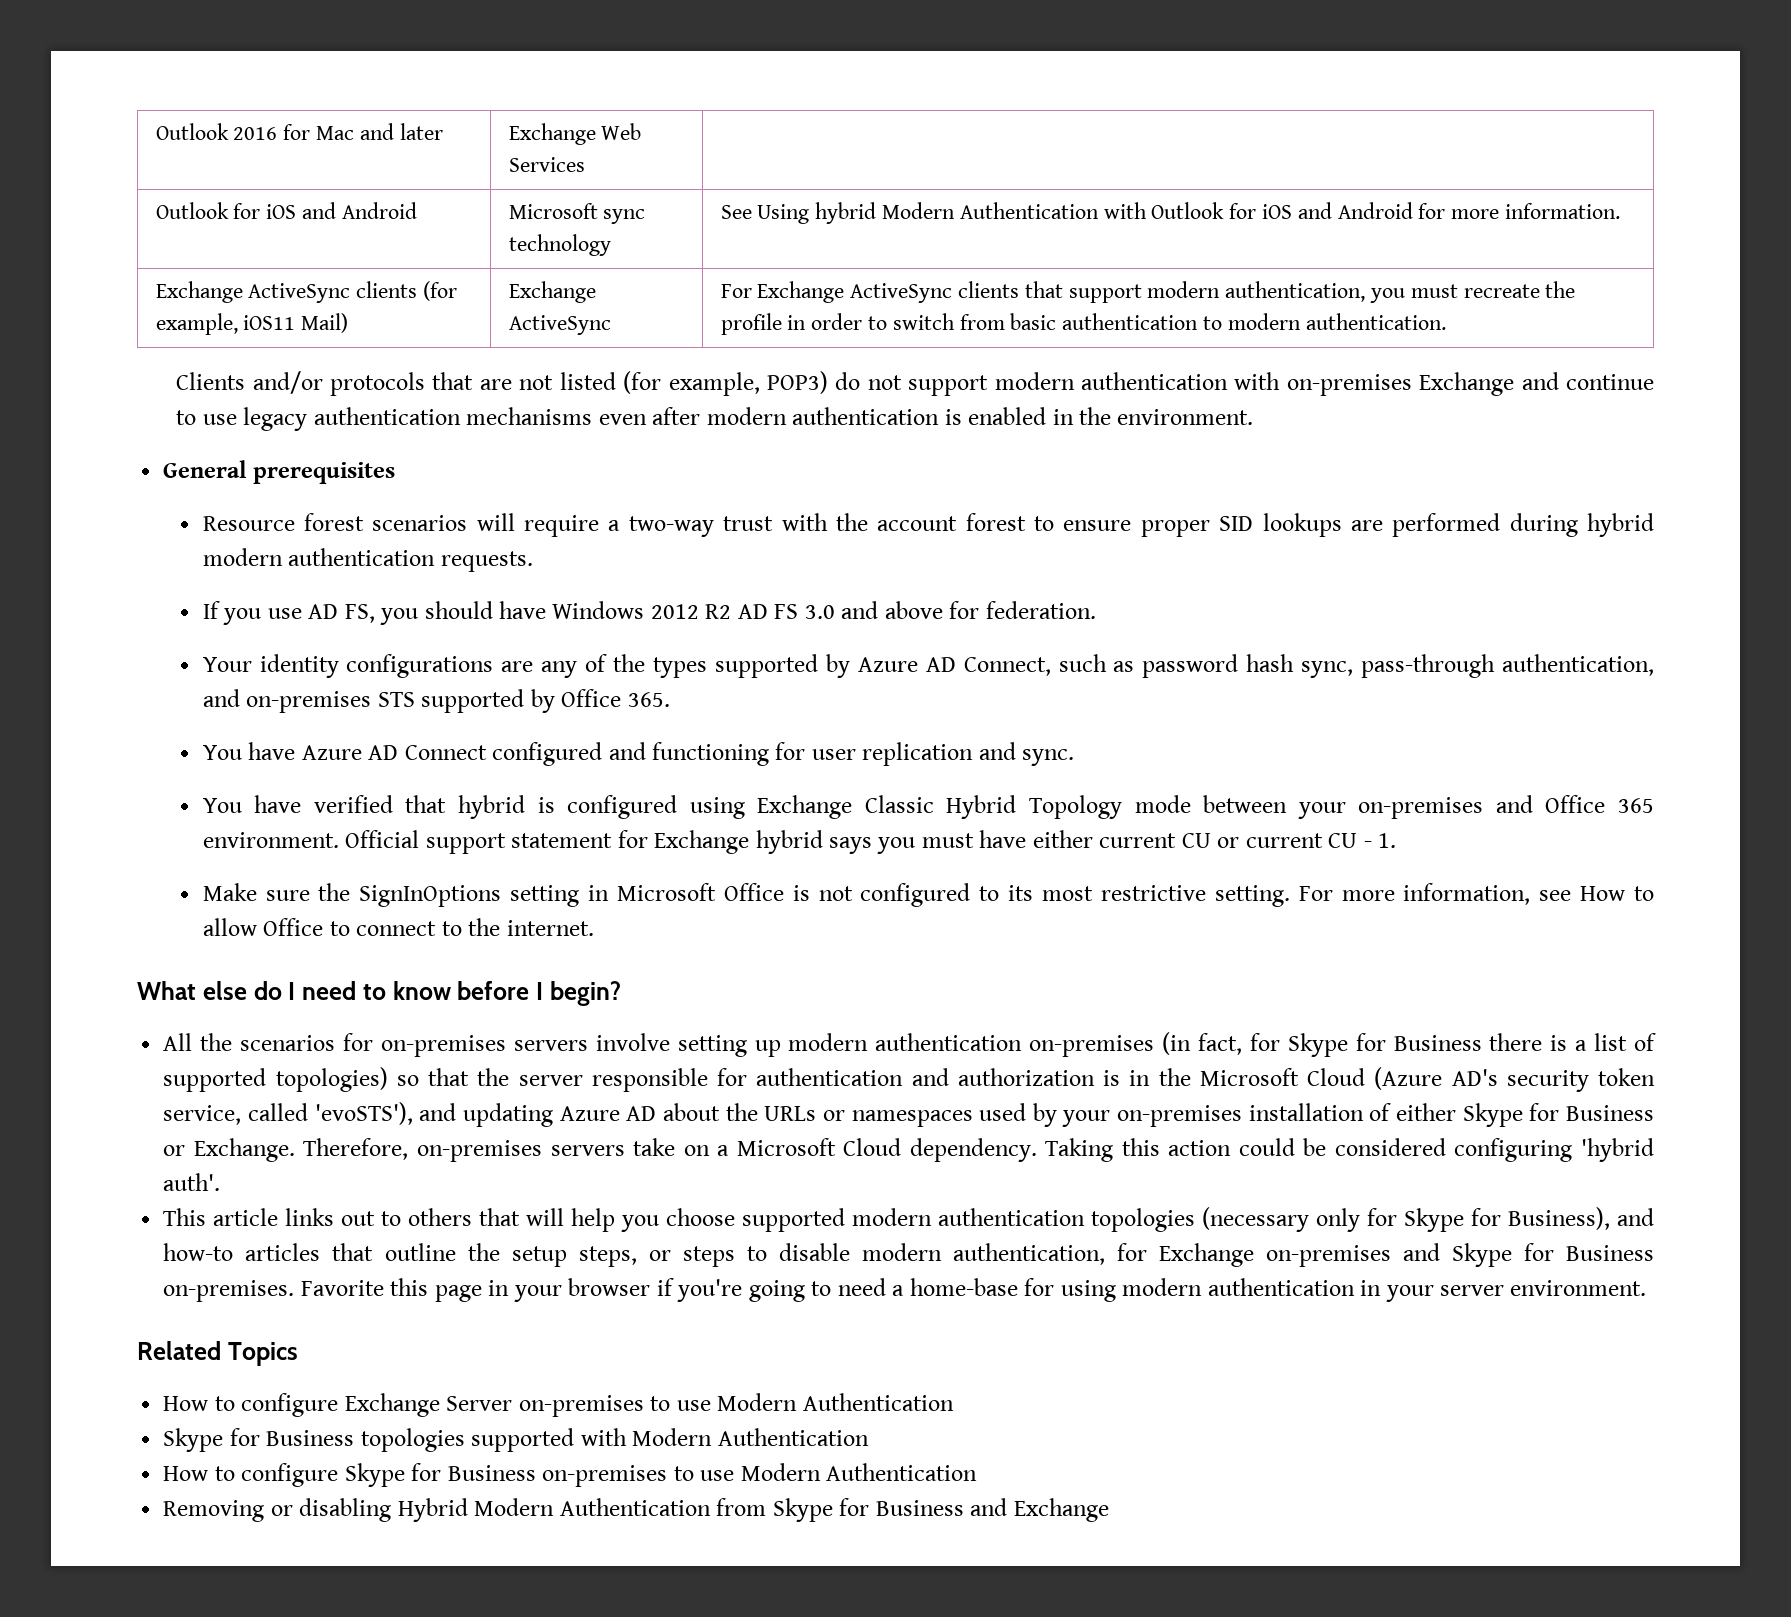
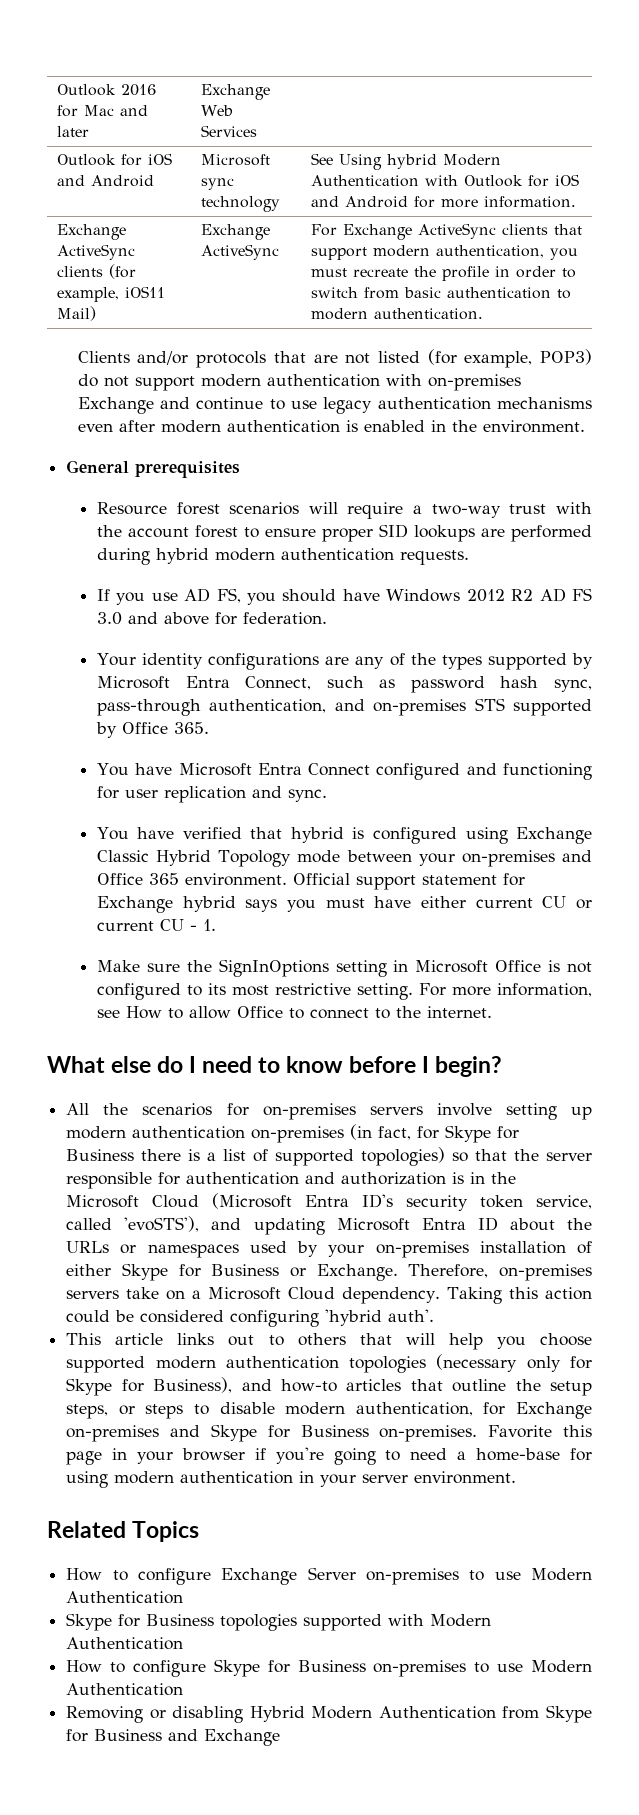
[857,657,956,672] Azure AD -> [96,676,230,689] Microsoft Entra
[301,745,399,760] Azure AD -> [178,763,302,776] Microsoft Entra
[1374,1067,1498,1090] (Azure AD's -> [212,1193,394,1209] (Microsoft Entra ID's
[559,1106,657,1121] Azure AD -> [336,1217,498,1231] Microsoft Entra ID

